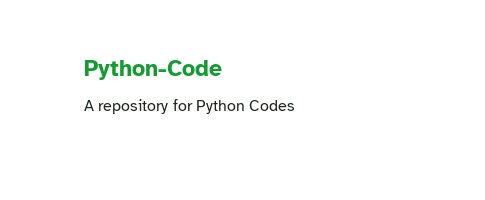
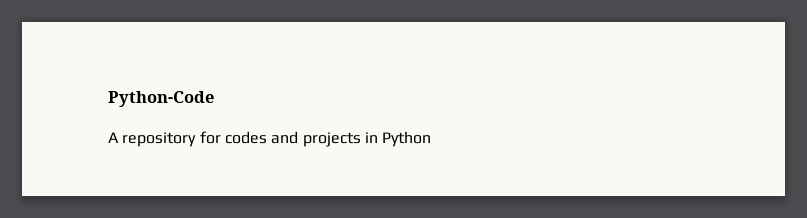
[195,100,296,114] Python Codes -> [224,131,432,147] codes and projects in Python

